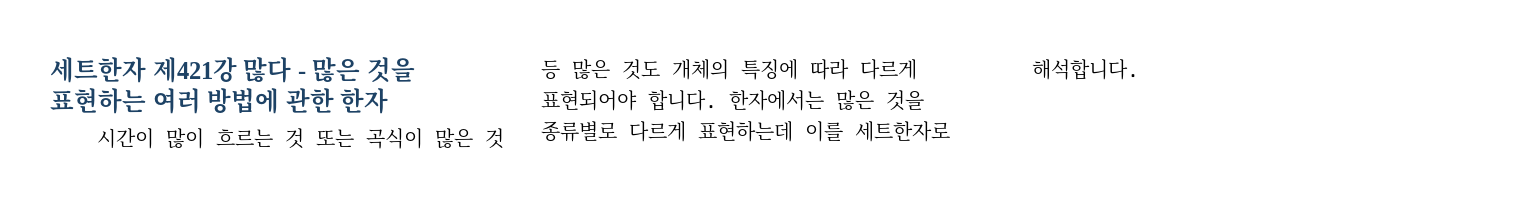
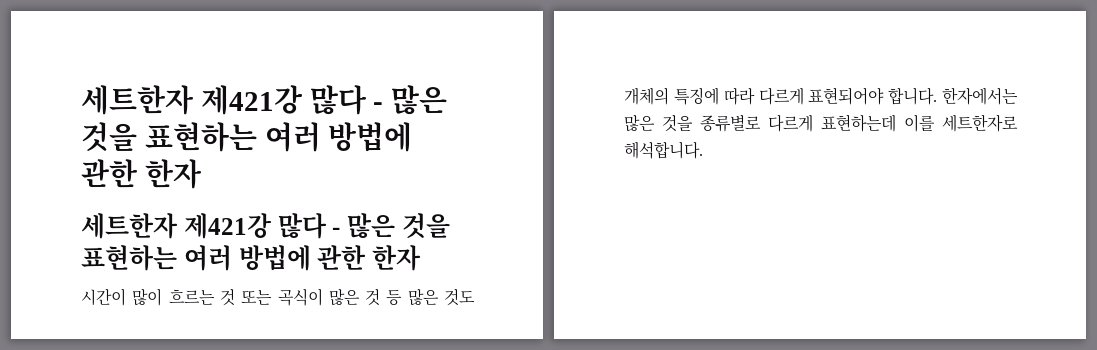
(389, 101) none -> [81,213,450,239] [81,245,421,271] // 세트한자 제421강 많다 - 많은 것을 표현하는 여러 방법에 관한 한자

